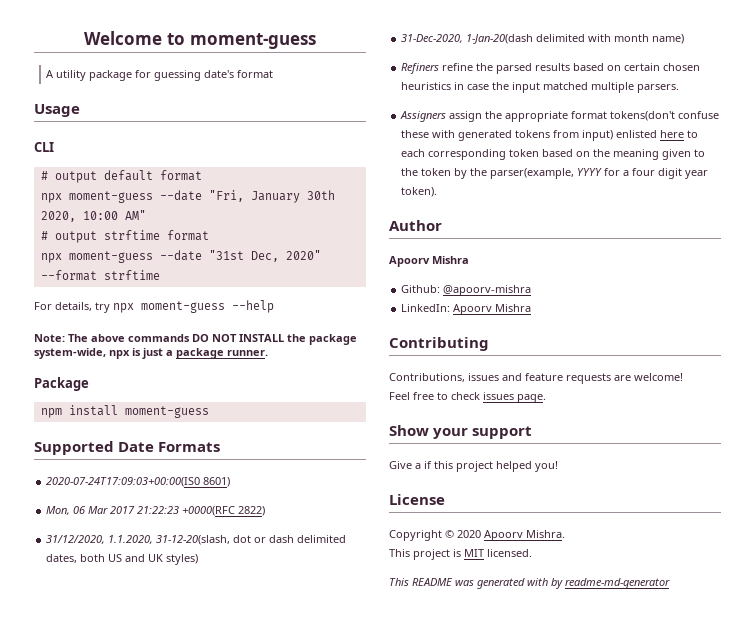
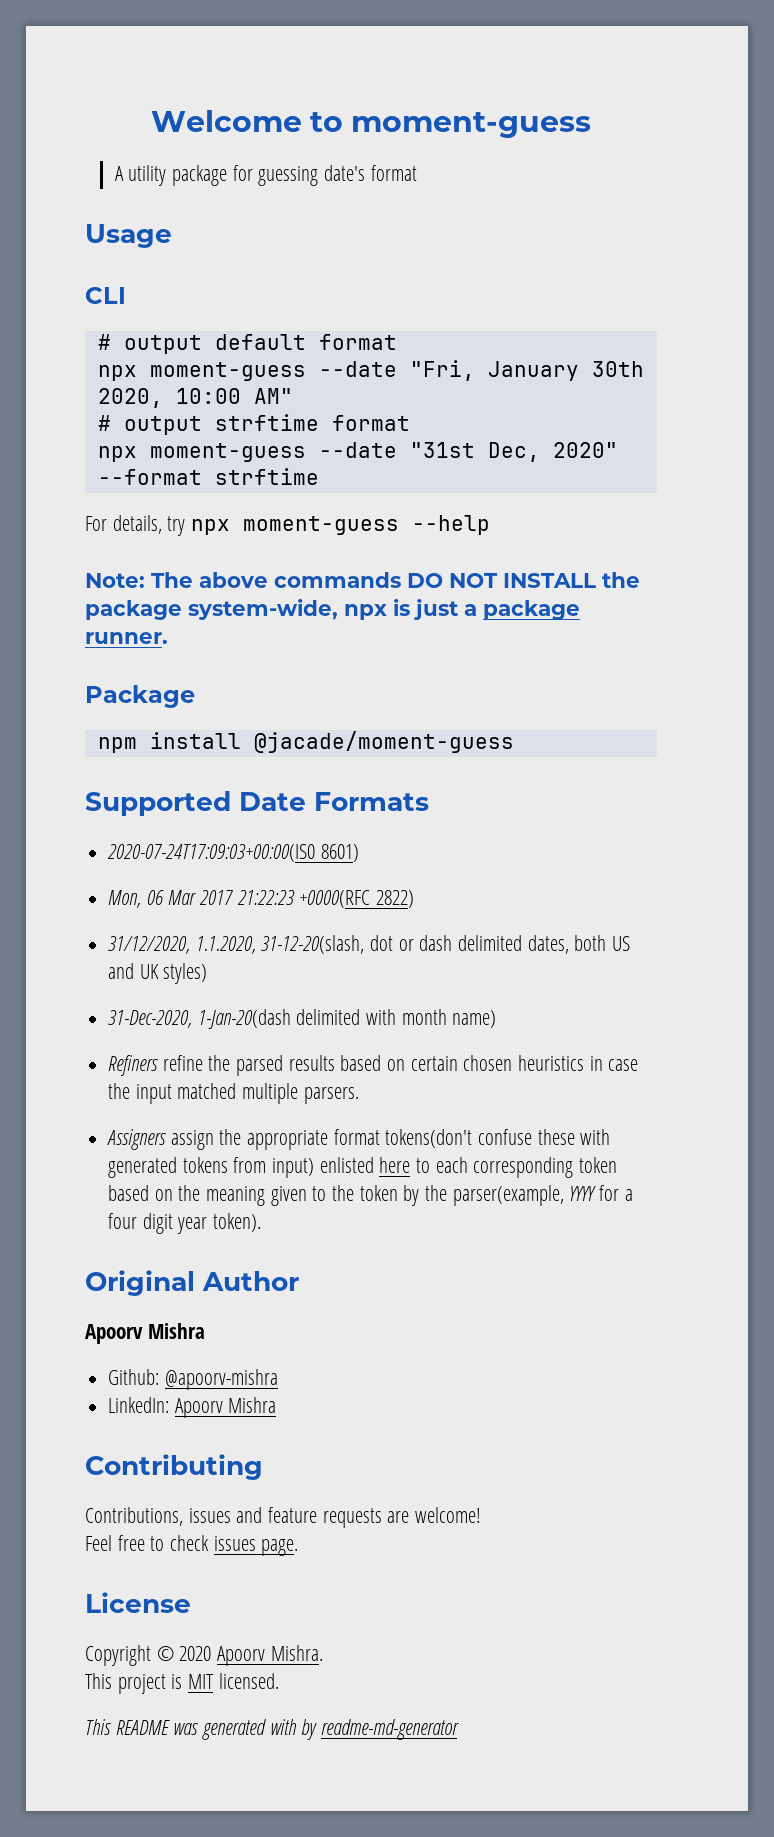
[124,406,209,418] moment-guess -> [253,731,514,753] @jacade/moment-guess
(438, 192) none -> [85,1270,195,1296] Original
[389,425,533,439] [389,461,558,472] // Show your support // Give a if this project helped you! -> (299, 1547) none

